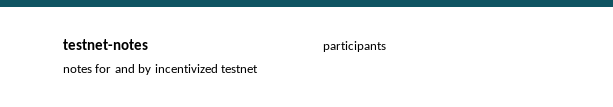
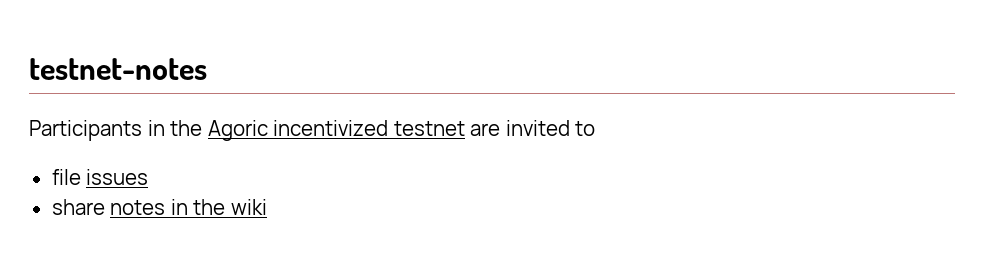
[63,64,258,75] [323,41,386,52] notes for and by incentivized testnet participants -> [29,120,596,141] [51,169,149,185] [51,199,267,215] Participants in the Agoric incentivized testnet are invited to // file issues // share notes in the wiki

